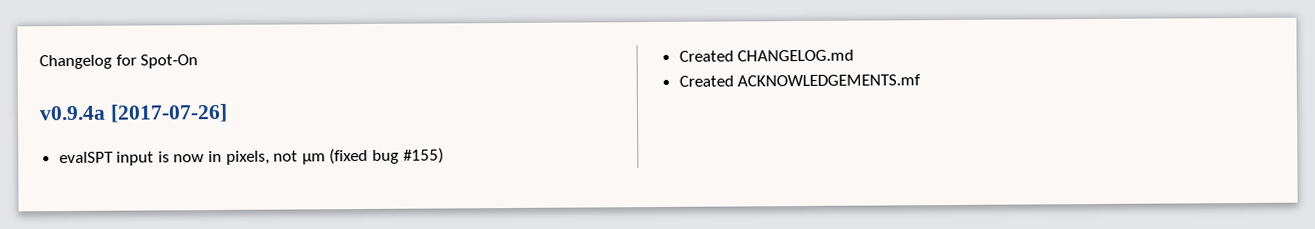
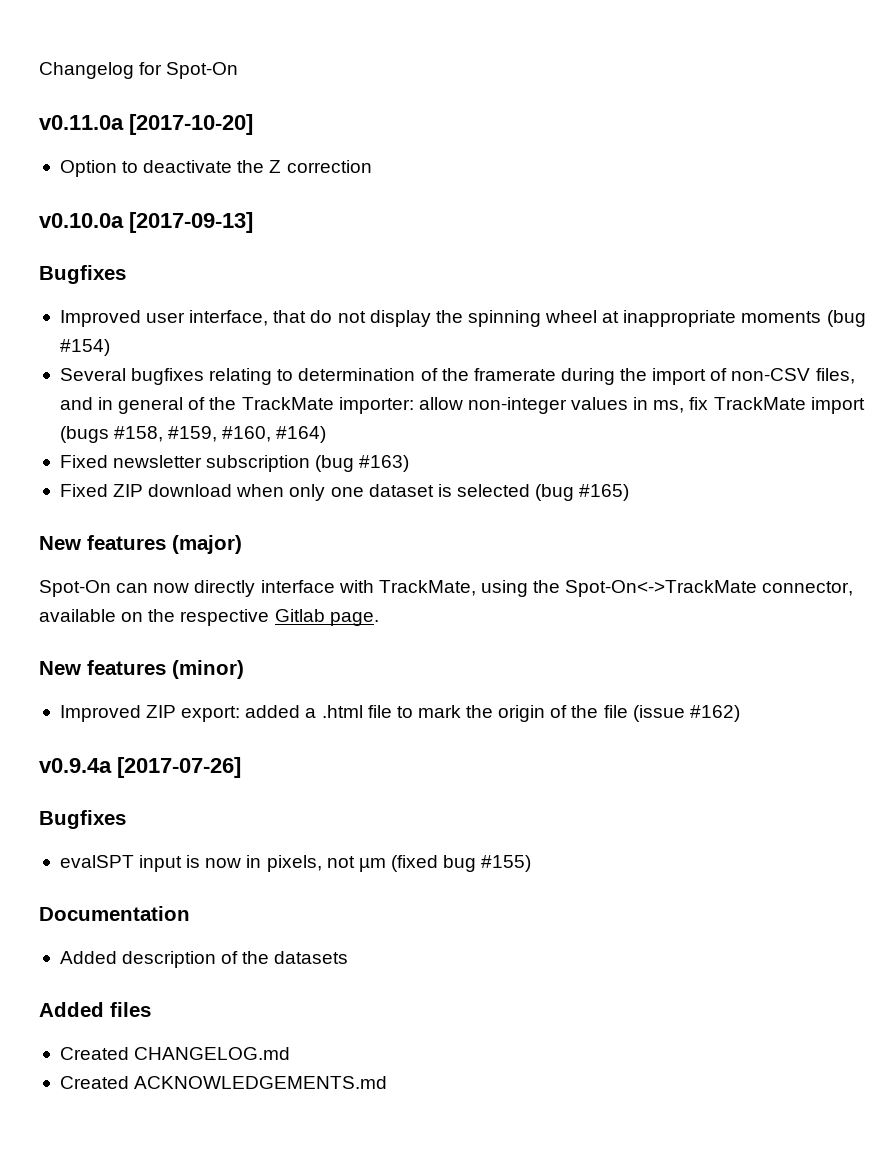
(199, 61) none -> [39,114,253,135] [59,160,372,177] [39,212,253,233] [39,265,126,284] [59,310,866,327] [59,339,110,356] [59,368,855,385] [59,397,865,414] [59,426,327,443] [59,455,410,472] [59,484,630,501] [39,535,242,554] [39,580,854,597] [39,609,379,626] [39,660,244,679] [59,705,740,722] // v0.11.0a [2017-10-20] // Option to deactivate the Z correction // v0.10.0a [2017-09-13] // Bugfixes // Improved user interface, that do not display the spinning wheel at inappropriate moments (bug #154) // Several bugfixes relating to determination of the framerate during the import of non-CSV files, and in general of the TrackMate importer: allow non-integer values in ms, fix TrackMate import (bugs #158, #159, #160, #164) // Fixed newsletter subscription (bug #163) // Fixed ZIP download when only one dataset is selected (bug #165) // New features (major) // Spot-On can now directly interface with TrackMate, using the Spot-On<->TrackMate connector, available on the respective Gitlab page. // New features (minor) // Improved ZIP export: added a .html file to mark the origin of the file (issue #162)
(228, 113) none -> [39,810,126,829] // Bugfixes
(444, 155) none -> [39,906,190,921] [59,951,349,968] [39,1002,151,1017] // Documentation // Added description of the datasets // Added files
[737,74,922,87] ACKNOWLEDGEMENTS.mf -> [134,1076,388,1089] ACKNOWLEDGEMENTS.md

